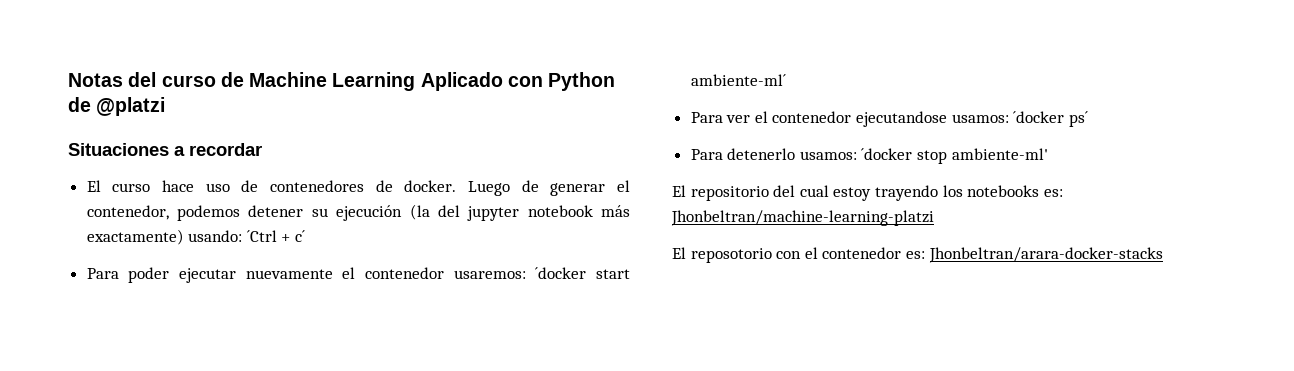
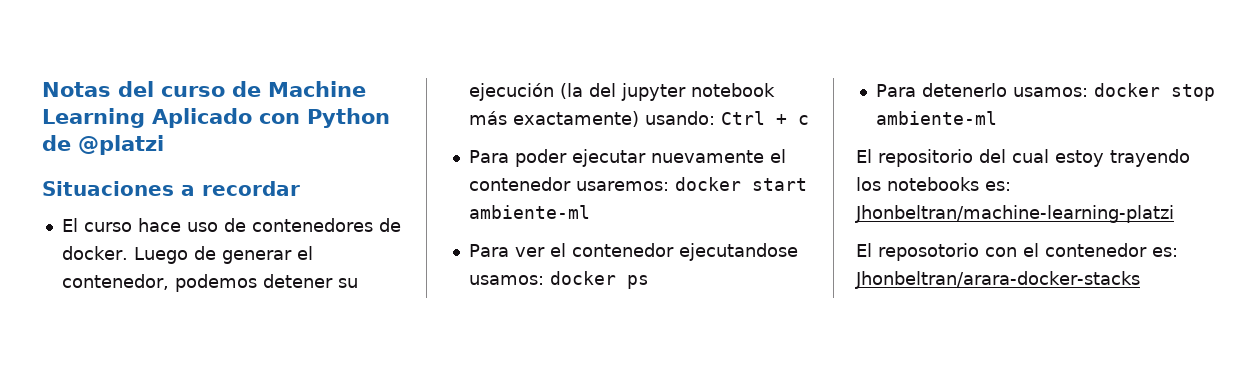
[246,230,306,242] ´Ctrl + c´ -> [720,111,809,125] Ctrl + c
[535,267,630,279] [690,74,786,86] ´docker start ambiente-ml´ -> [674,177,807,191] [468,205,590,219] docker start ambiente-ml
[1013,111,1088,127] ´docker ps´ -> [549,271,649,289] docker ps
[861,148,1048,164] ´docker stop ambiente-ml' -> [1093,83,1215,101] [875,111,997,125] docker stop ambiente-ml

